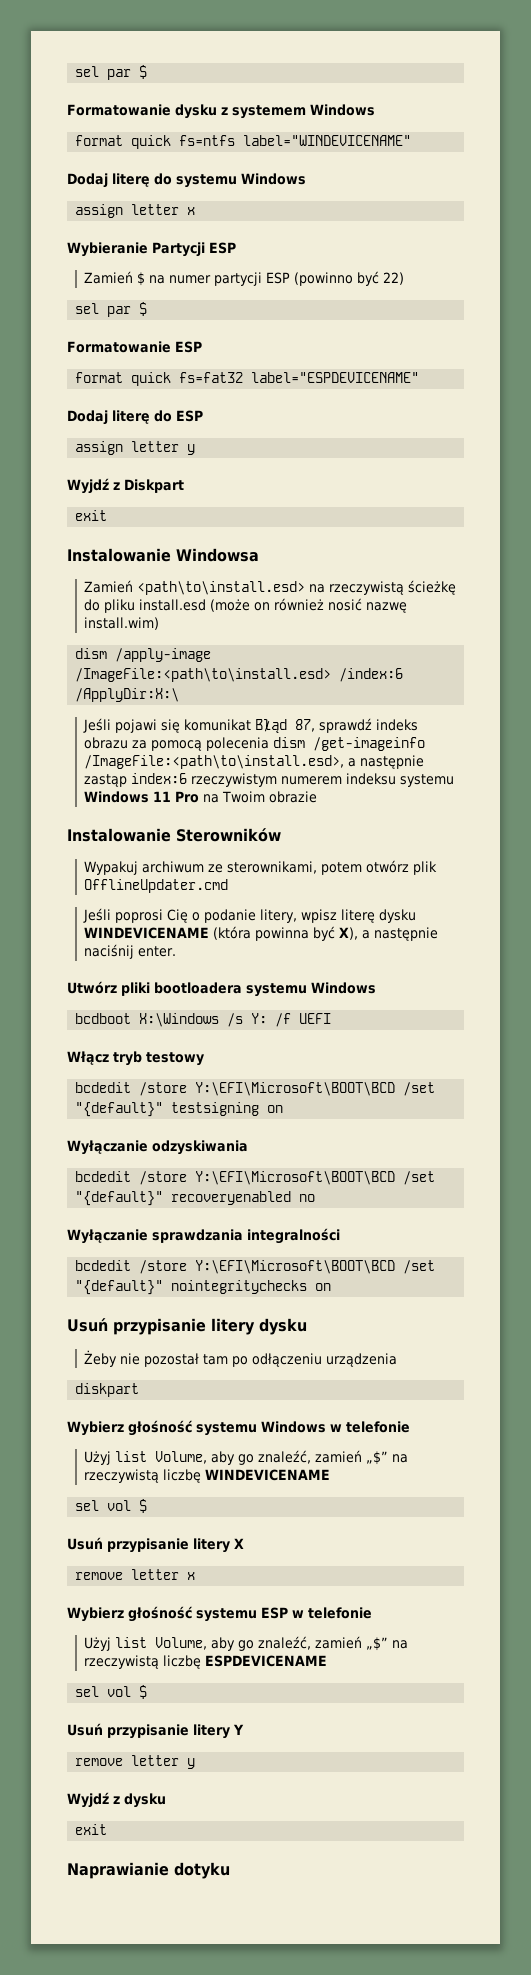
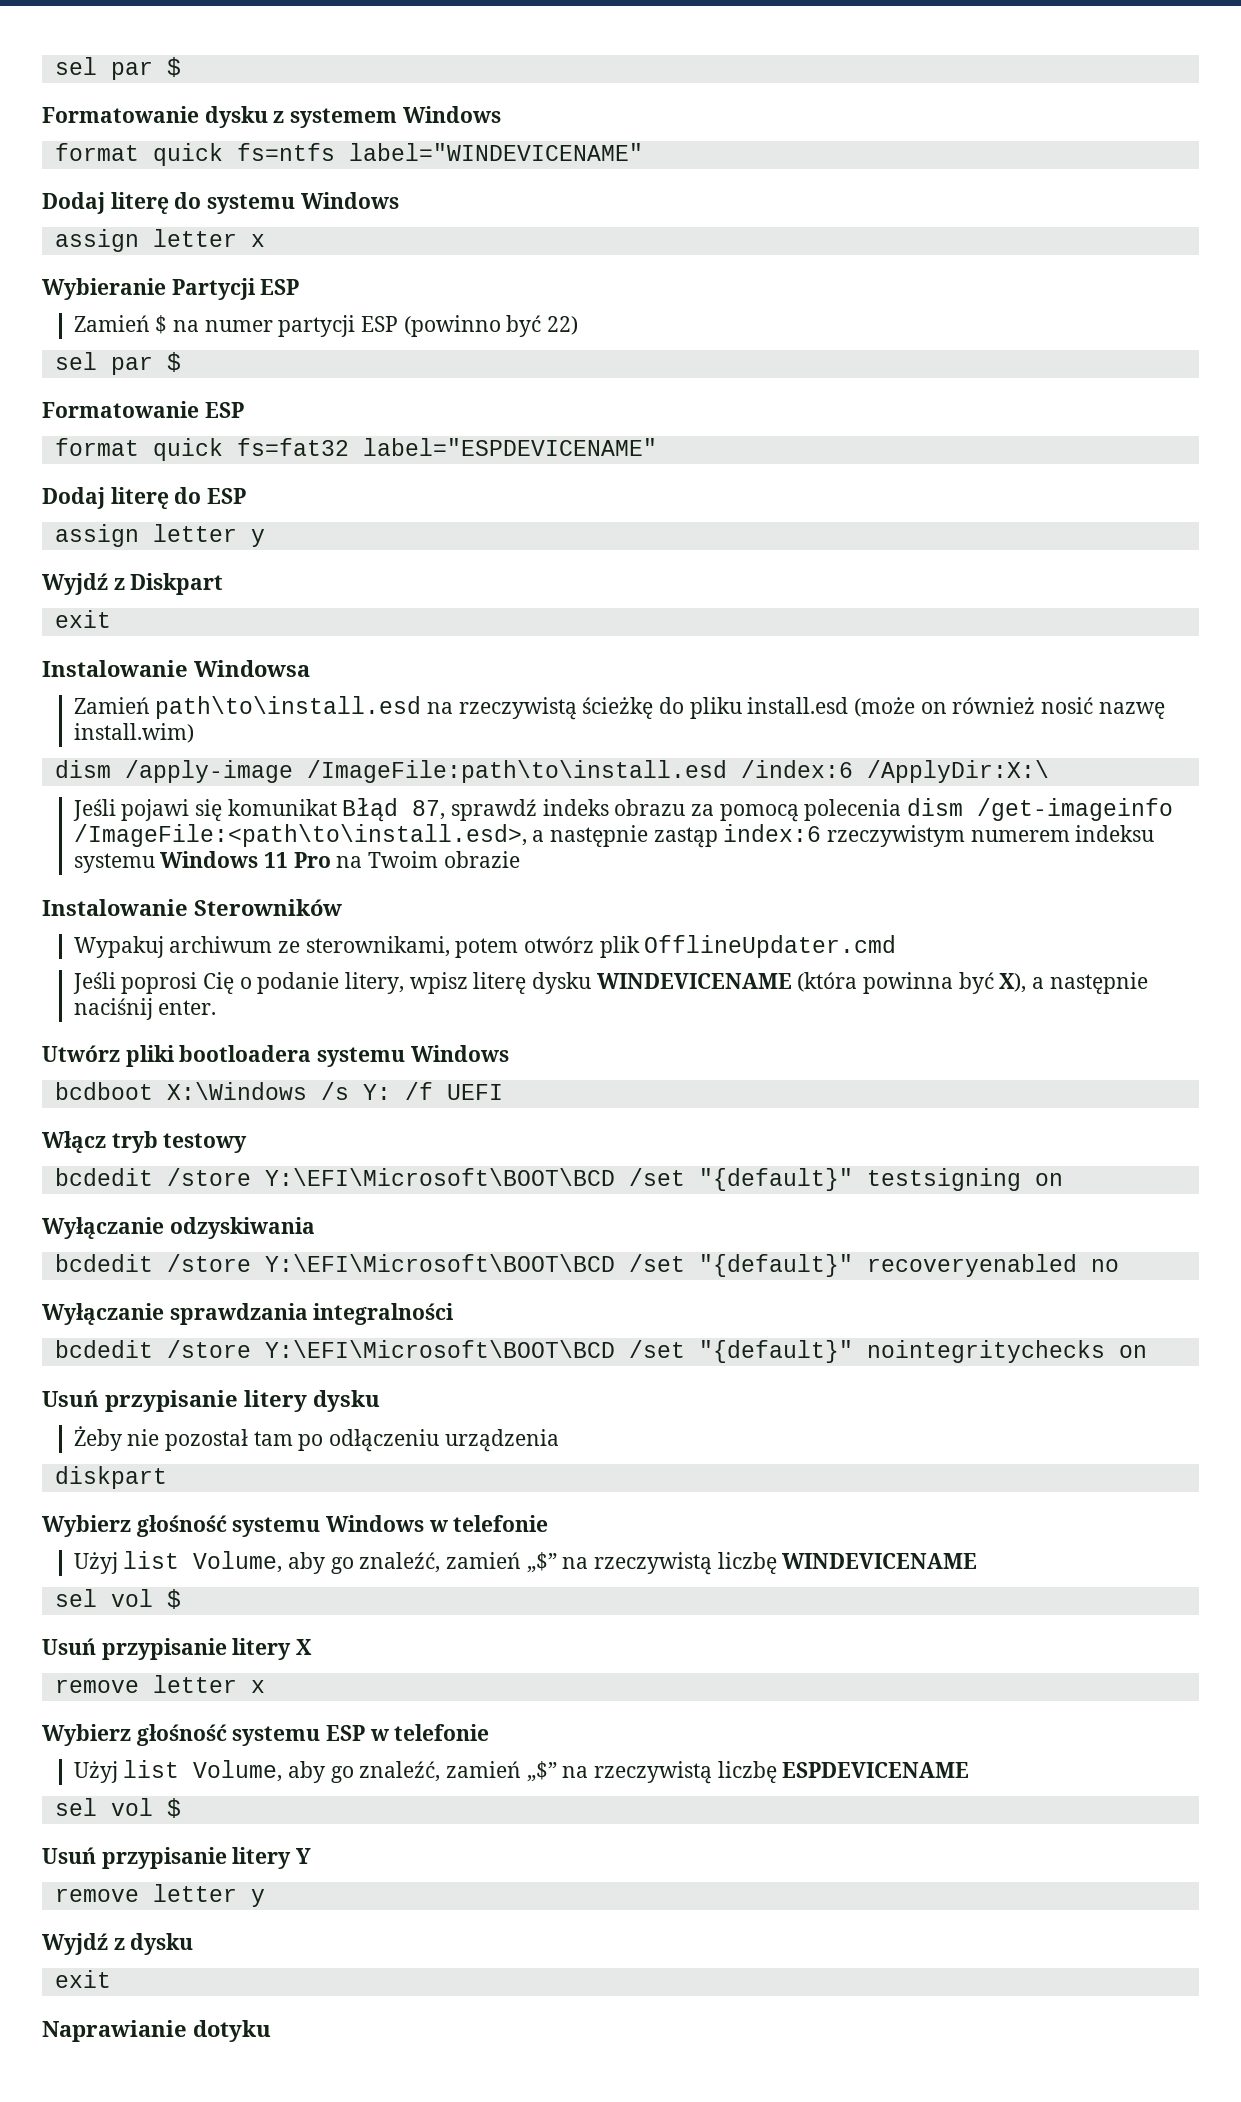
[137,581,306,595] <path\to\install.esd> -> [155,696,422,719] path\to\install.esd
[75,668,332,682] /ImageFile:<path\to\install.esd> -> [306,760,727,783] /ImageFile:path\to\install.esd

